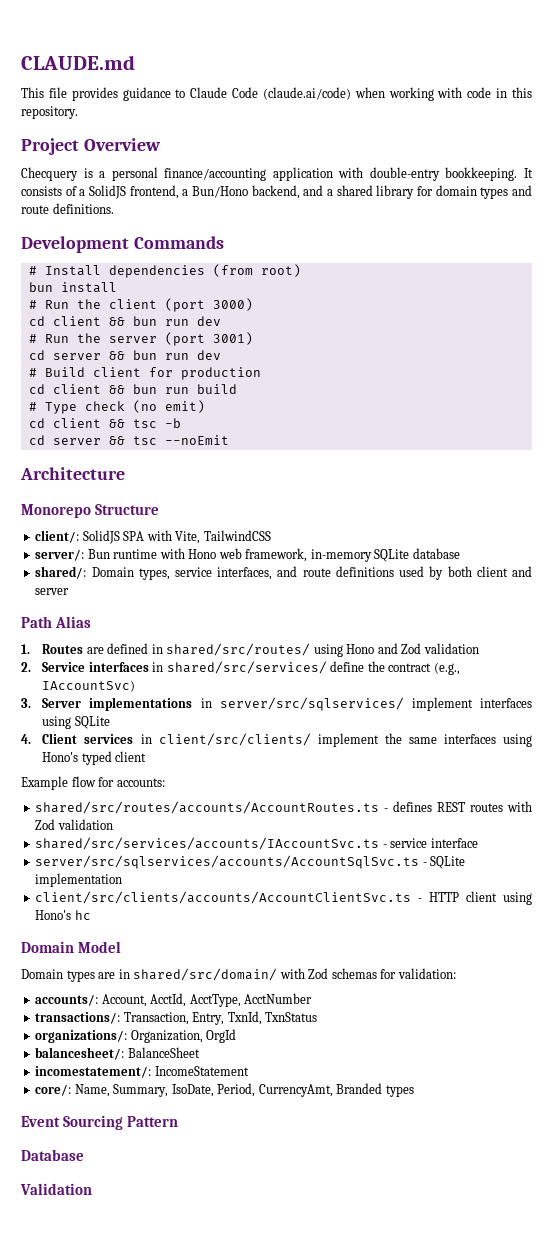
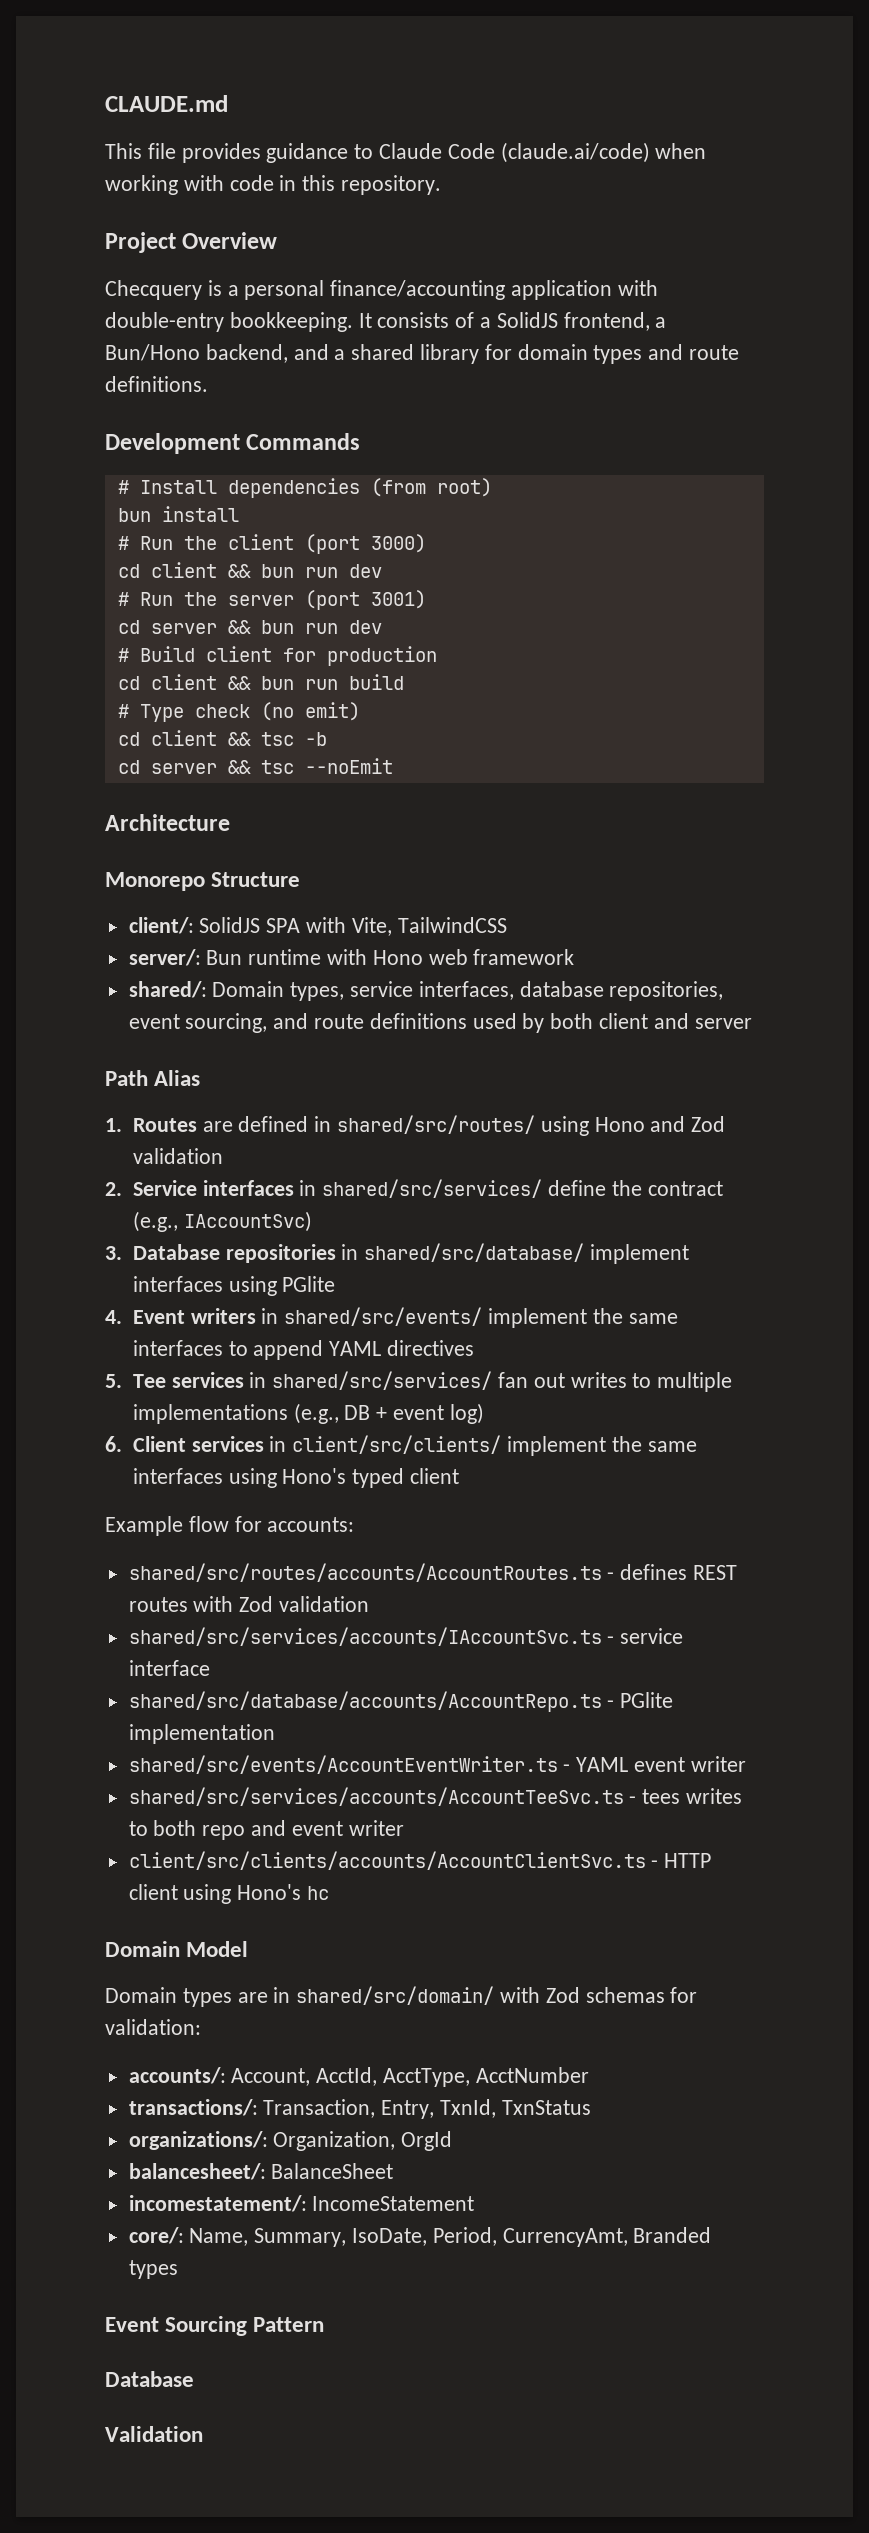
[245,548,460,562] framework, in-memory SQLite database -> [473,949,575,965] framework
(273, 573) none -> [519,981,724,1001] [128,1013,268,1033] database repositories, event sourcing,
[42,697,532,711] [42,716,110,729] [21,734,31,744] Server implementations in server/src/sqlservices/ implement interfaces using SQLite // 4. -> [132,1243,689,1264] [132,1276,336,1296] [105,1307,678,1328] [132,1340,474,1360] [105,1371,733,1392] [132,1403,484,1424] [105,1436,122,1452] Database repositories in shared/src/database/ implement interfaces using PGlite // 4. Event writers in shared/src/events/ implement the same interfaces to append YAML directives // 5. Tee services in shared/src/services/ fan out writes to multiple implementations (e.g., DB + event log) // 6.
[35,855,466,869] [35,873,123,887] server/src/sqlservices/accounts/AccountSqlSvc.ts - SQLite implementation -> [128,1691,674,1712] [128,1724,275,1744] [128,1755,746,1774] [128,1787,743,1806] [128,1820,404,1840] shared/src/database/accounts/AccountRepo.ts - PGlite implementation // shared/src/events/AccountEventWriter.ts - YAML event writer // shared/src/services/accounts/AccountTeeSvc.ts - tees writes to both repo and event writer

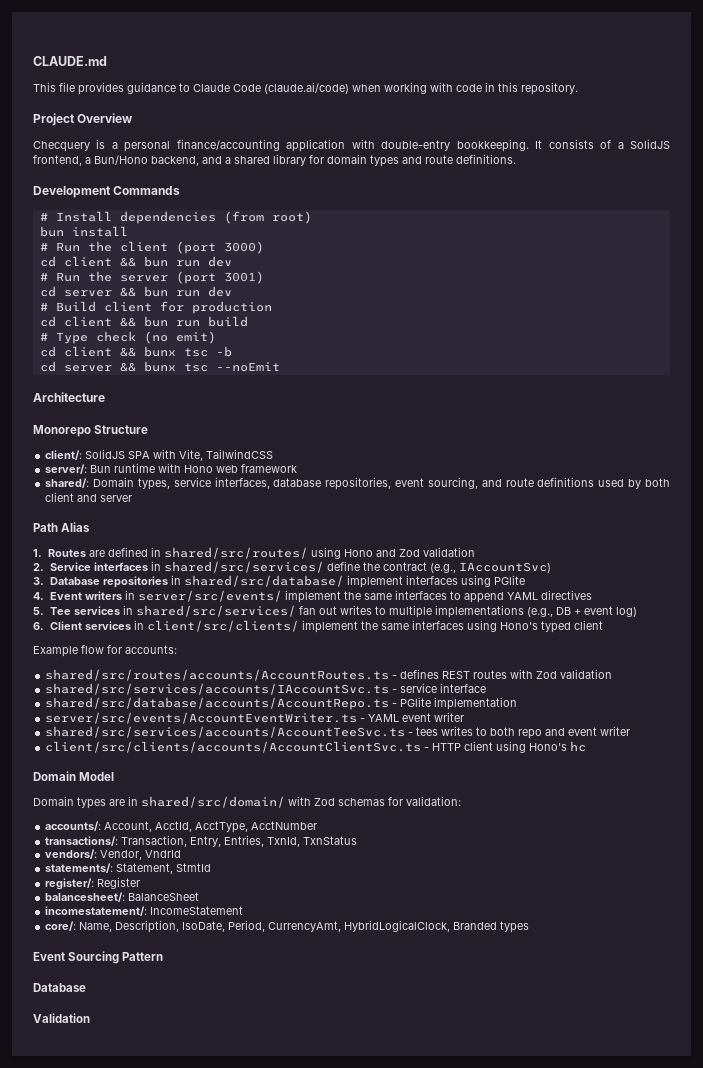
(251, 739) none -> [143,346,176,357] bunx
(251, 767) none -> [143,361,176,372] bunx
[284,1307,483,1326] shared/src/events/ -> [137,590,282,602] server/src/events/
[128,1755,558,1774] shared/src/events/AccountEventWriter.ts -> [45,712,358,724] server/src/events/AccountEventWriter.ts
(435, 2109) none -> [224,835,265,847] Entries,
[128,2131,453,2151] organizations/: Organization, OrgId -> [45,849,182,860] [45,863,212,874] [45,877,141,890] vendors/: Vendor, VndrId // statements/: Statement, StmtId // register/: Register
[254,2228,347,2247] Summary, -> [115,920,180,933] Description,
(628, 2237) none -> [344,920,451,932] HybridLogicalClock,

